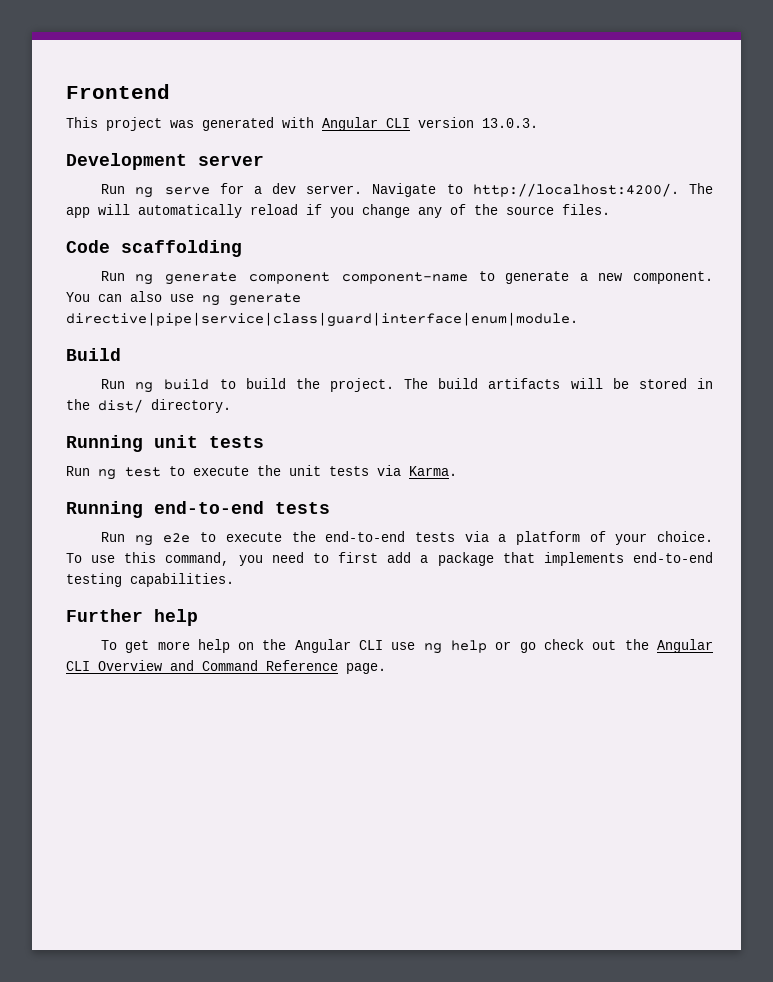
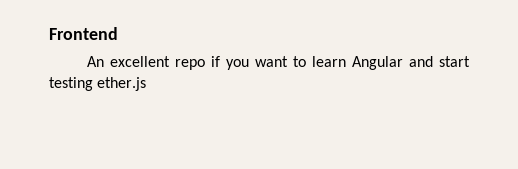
[66,117,538,131] [66,153,264,170] [100,183,713,198] [66,204,610,218] [66,240,242,257] [100,271,713,285] [66,291,301,306] [66,312,578,327] [66,348,121,361] [100,378,713,393] [66,399,231,413] [66,435,264,452] [66,465,457,480] [66,501,330,518] [100,531,714,546] [66,552,713,566] [66,573,234,587] [66,609,198,626] [100,639,713,654] [66,660,386,674] This project was generated with Angular CLI version 13.0.3. // Development server // Run ng serve for a dev server. Navigate to http://localhost:4200/. The app will automatically reload if you change any of the source files. // Code scaffolding // Run ng generate component component-name to generate a new component. You can also use ng generate directive|pipe|service|class|guard|interface|enum|module. // Build // Run ng build to build the project. The build artifacts will be stored in the dist/ directory. // Running unit tests // Run ng test to execute the unit tests via Karma. // Running end-to-end tests // Run ng e2e to execute the end-to-end tests via a platform of your choice. To use this command, you need to first add a package that implements end-to-end testing capabilities. // Further help // To get more help on the Angular CLI use ng help or go check out the Angular CLI Overview and Command Reference page. -> [86,56,470,70] [49,77,147,91] An excellent repo if you want to learn Angular and start testing ether.js

